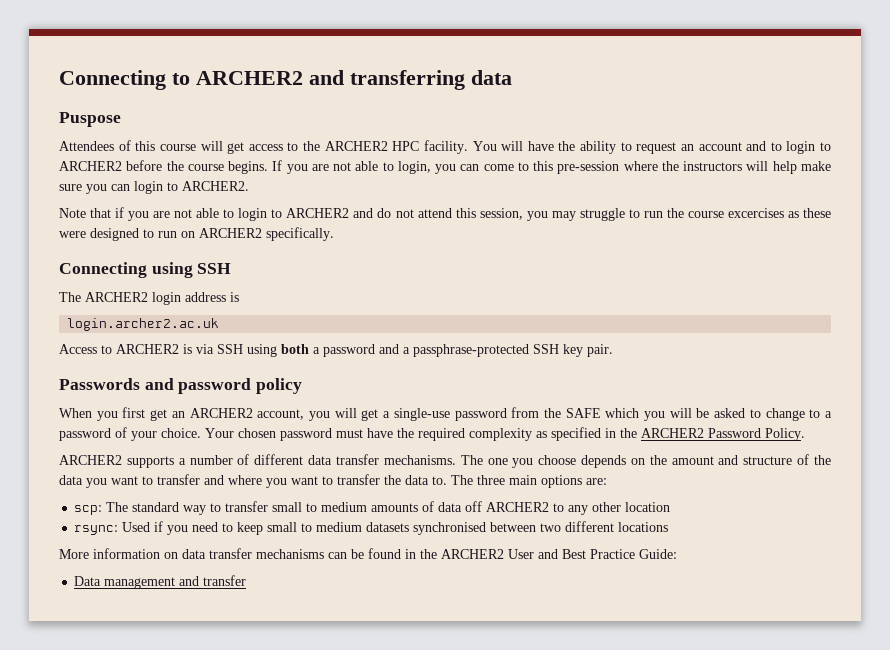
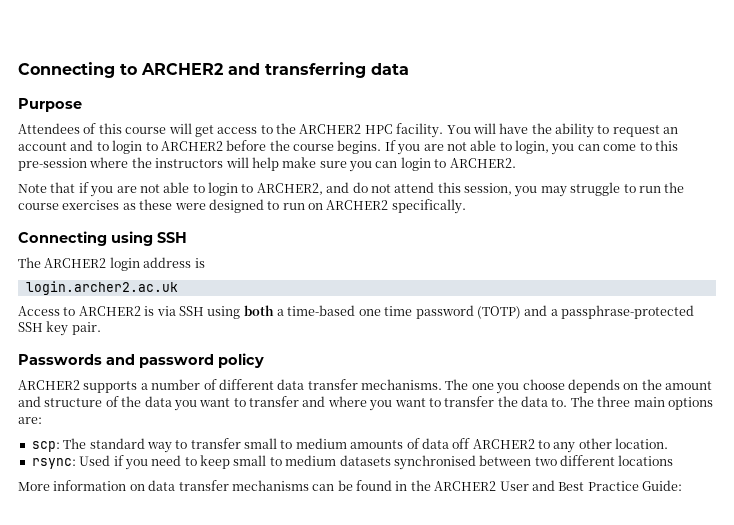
[59,112,121,127] Puspose -> [18,98,82,112] Purpose
[286,208,350,218] ARCHER2 -> [256,183,323,195] ARCHER2,
[727,208,784,218] excercises -> [62,200,120,210] exercises
[323,344,375,357] password -> [287,305,521,319] time-based one time password (TOTP)
[59,407,833,421] [59,427,805,441] // When you first get an ARCHER2 account, you will get a single-use password from the SAFE which you will be asked to change to a password of your choice. Your chosen password must have the required complexity as specified in the ARCHER2 Password Policy. -> (264, 360) none
[625,502,671,512] location -> [615,438,669,449] location.
[74,575,247,589] // Data management and transfer -> (682, 485) none

